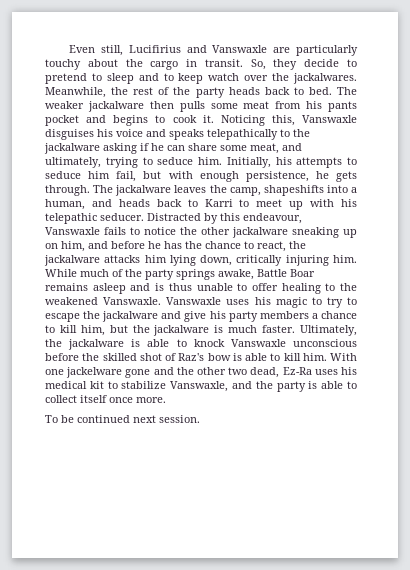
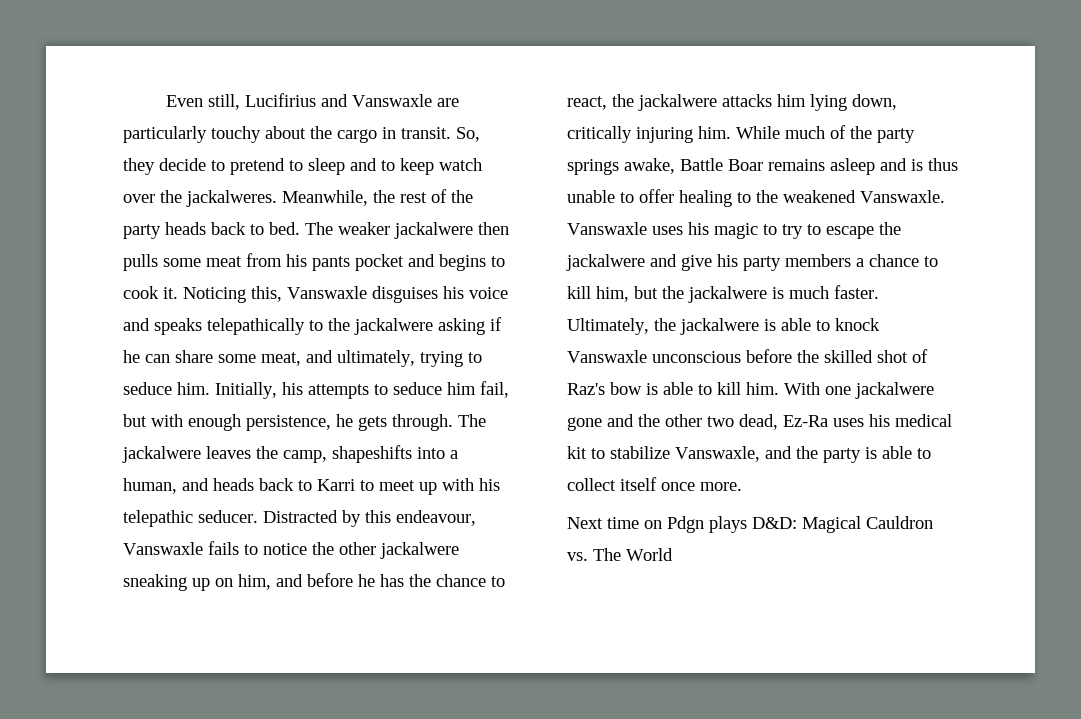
[293,73,357,84] jackalwares. -> [186,190,277,207] jackalweres.
[87,101,144,112] jackalware -> [394,222,473,239] jackalwere
[44,143,100,154] jackalware -> [354,318,433,335] jackalwere
[115,185,172,196] jackalware -> [122,446,201,463] jackalwere
[232,227,288,238] jackalware -> [380,542,459,559] jackalwere
[44,255,100,266] jackalware -> [638,94,717,111] jackalwere
[102,311,159,322] jackalware -> [566,254,645,271] jackalwere
[153,325,210,336] jackalware -> [688,286,767,303] jackalwere
[68,339,125,350] jackalware -> [680,318,759,335] jackalwere
[66,367,123,378] jackelware -> [855,382,934,399] jackalwere
[45,415,200,423] To be continued next session. -> [567,516,933,533] [567,548,673,561] Next time on Pdgn plays D&D: Magical Cauldron vs. The World

